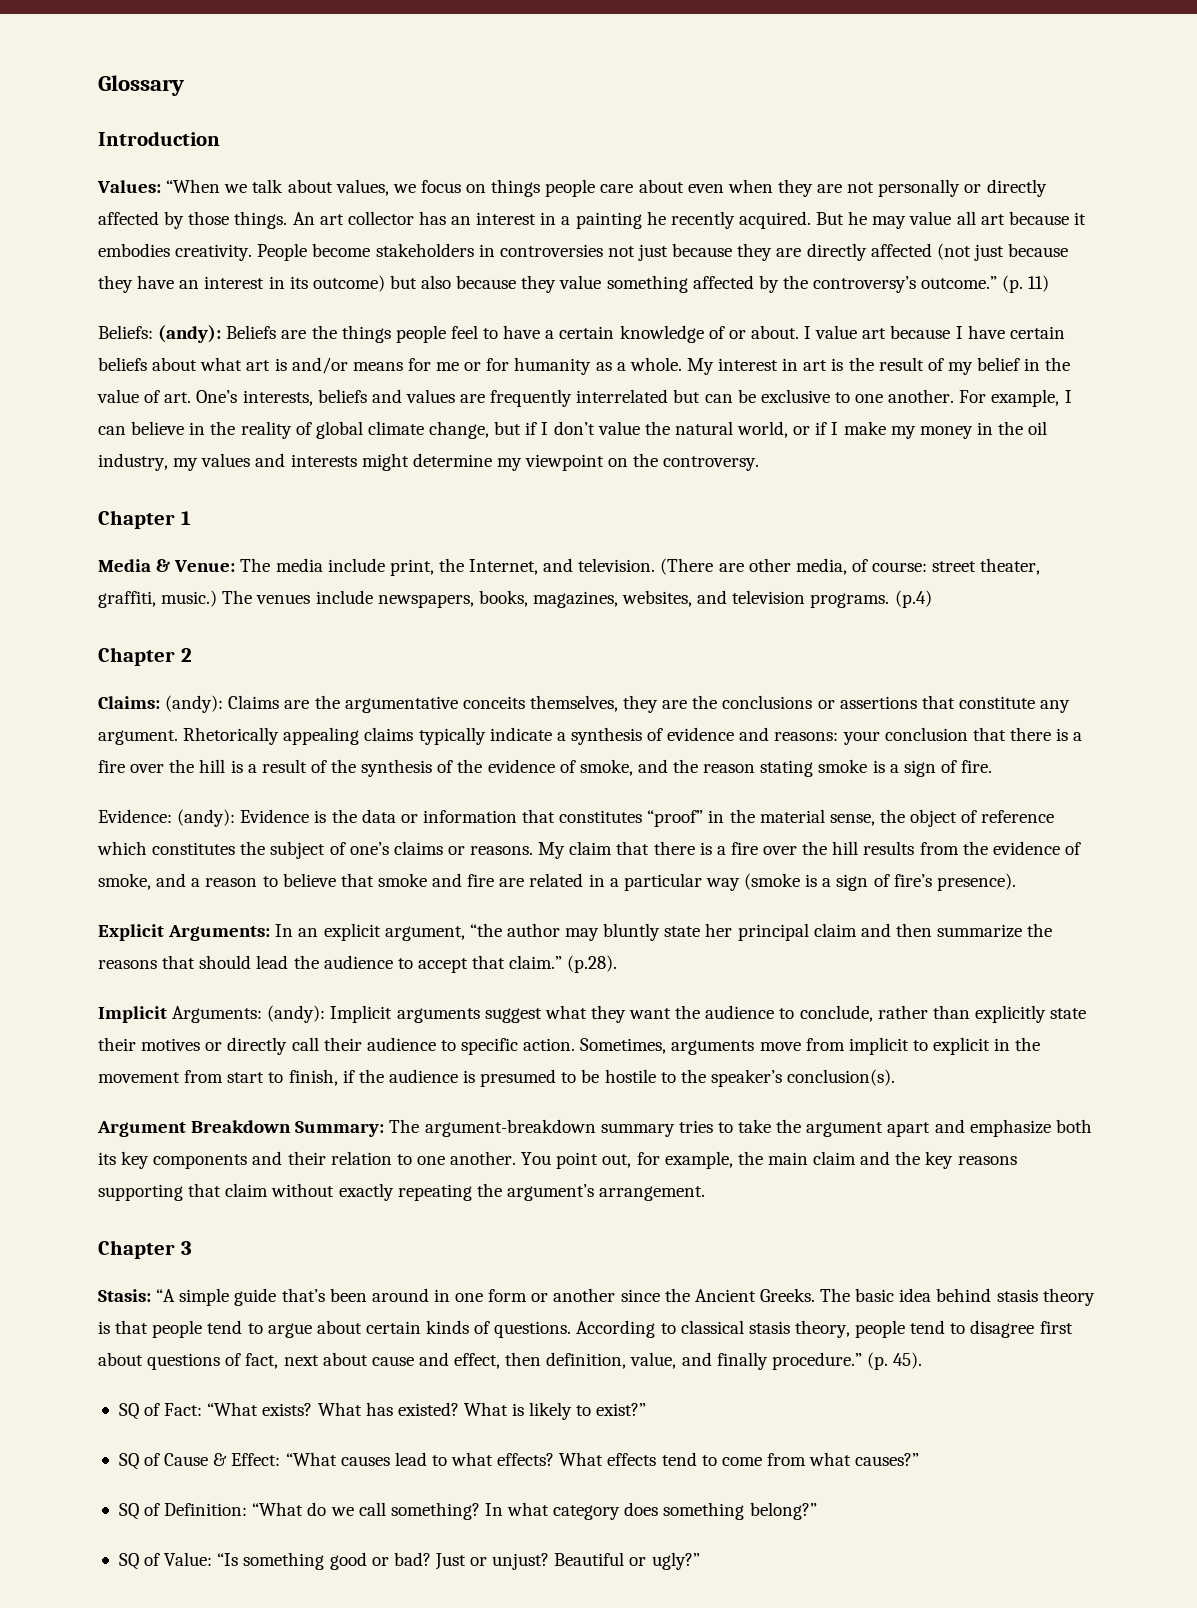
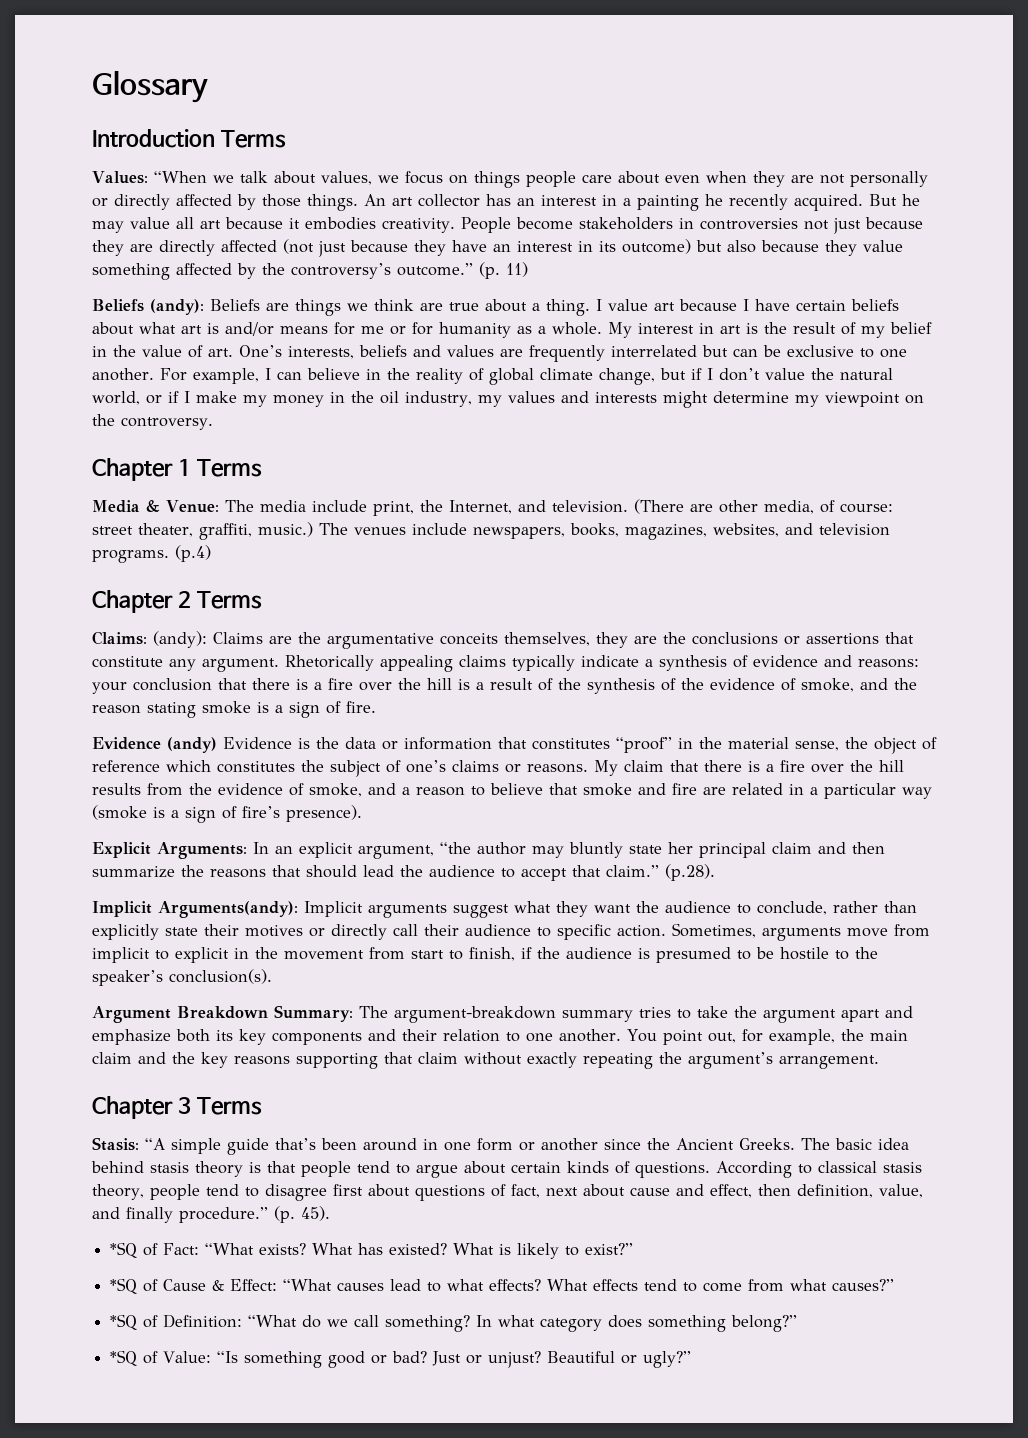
(220, 138) none -> [220,130,286,148] Terms
[98,325,153,339] Beliefs: -> [92,299,144,312] Beliefs
[311,325,799,343] the things people feel to have a certain knowledge of or about. -> [295,299,590,316] things we think are true about a thing.
(191, 518) none -> [196,459,262,477] Terms
(192, 655) none -> [196,591,262,609] Terms
[98,809,236,827] Evidence: (andy): -> [92,737,217,753] Evidence (andy)
[172,1005,326,1023] Arguments: (andy): -> [158,901,298,918] Arguments(andy):
(192, 1248) none -> [196,1097,262,1115] Terms
[118,1403,139,1420] SQ -> [110,1242,138,1258] *SQ
[118,1453,139,1470] SQ -> [110,1278,138,1294] *SQ
[118,1503,139,1520] SQ -> [110,1314,138,1330] *SQ
[118,1553,139,1570] SQ -> [110,1350,138,1366] *SQ

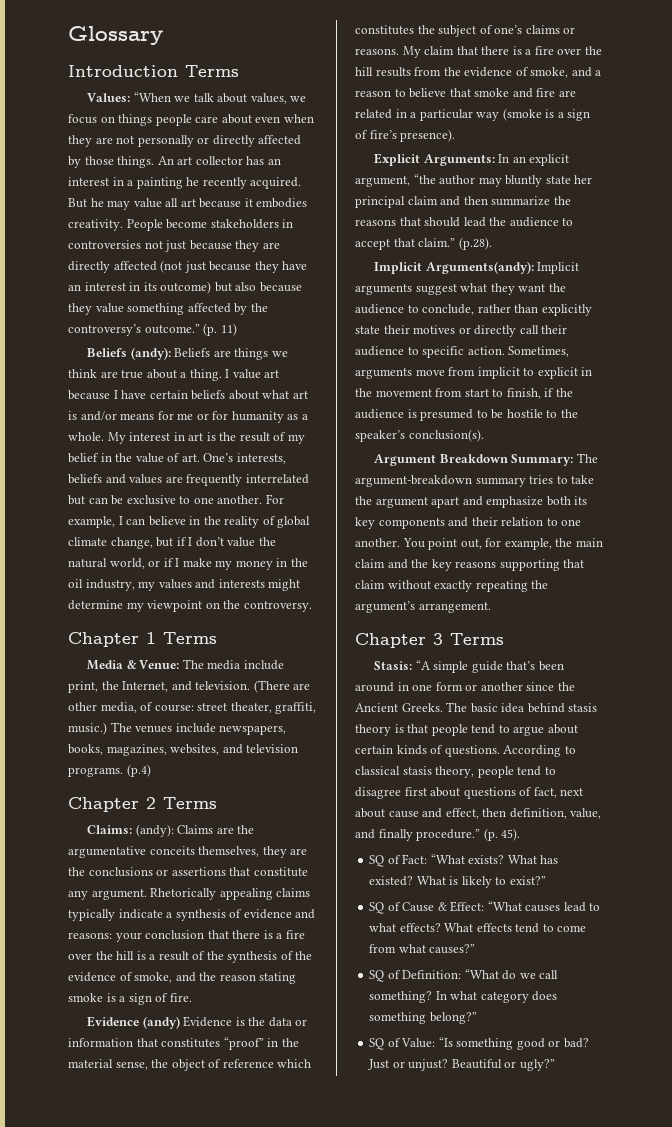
[110,1242,138,1258] *SQ -> [369,855,385,867] SQ
[110,1278,138,1294] *SQ -> [369,902,385,914] SQ
[110,1314,138,1330] *SQ -> [369,970,385,982] SQ
[110,1350,138,1366] *SQ -> [369,1038,385,1050] SQ

